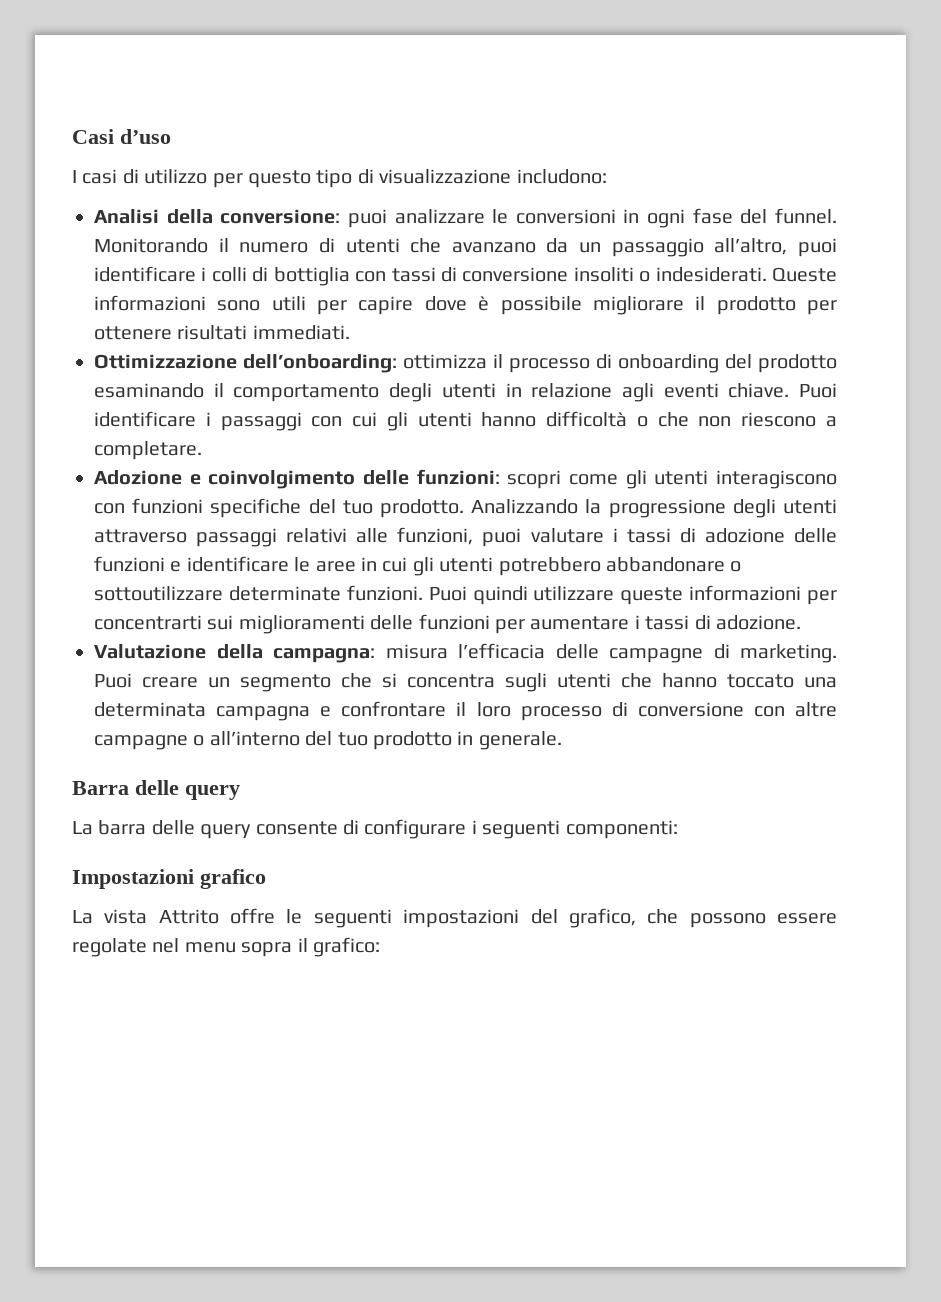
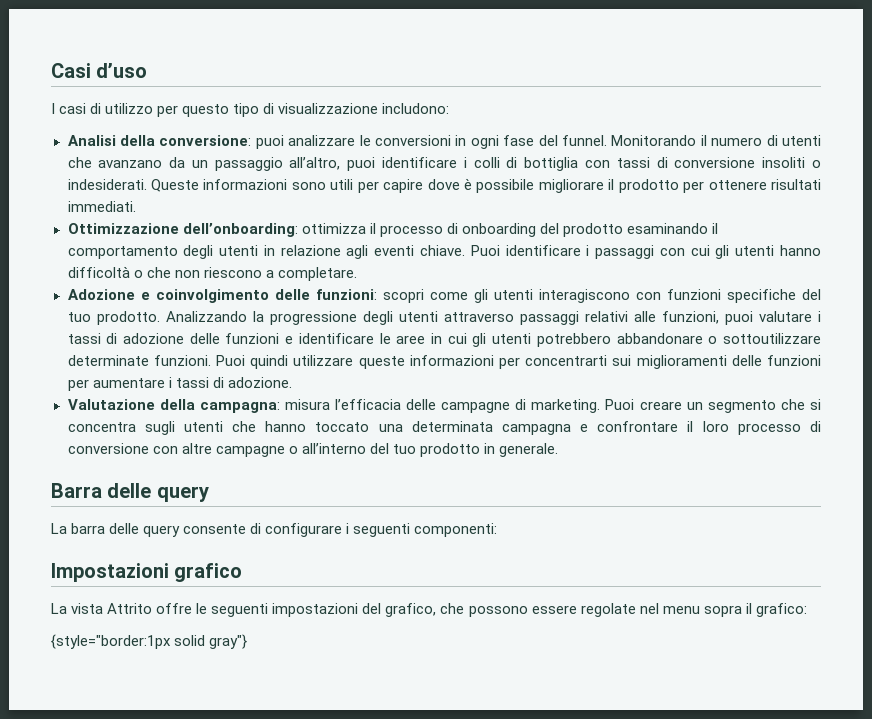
(380, 947) none -> [51,634,248,649] // {style="border:1px solid gray"}

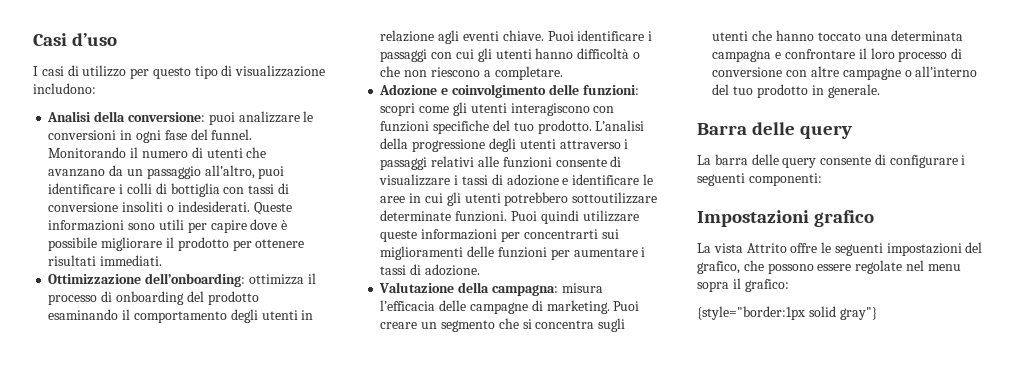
[165,311,264,322] Analizzando la -> [595,120,645,131] [380,138,409,149] L’analisi della
(514, 317) none -> [624,139,629,149] i
[661,311,812,325] funzioni, puoi valutare -> [502,156,622,168] [379,174,451,186] funzioni consente di visualizzare
[189,333,280,344] delle funzioni -> (559, 180) none
[616,333,718,344] abbandonare o -> (569, 199) none

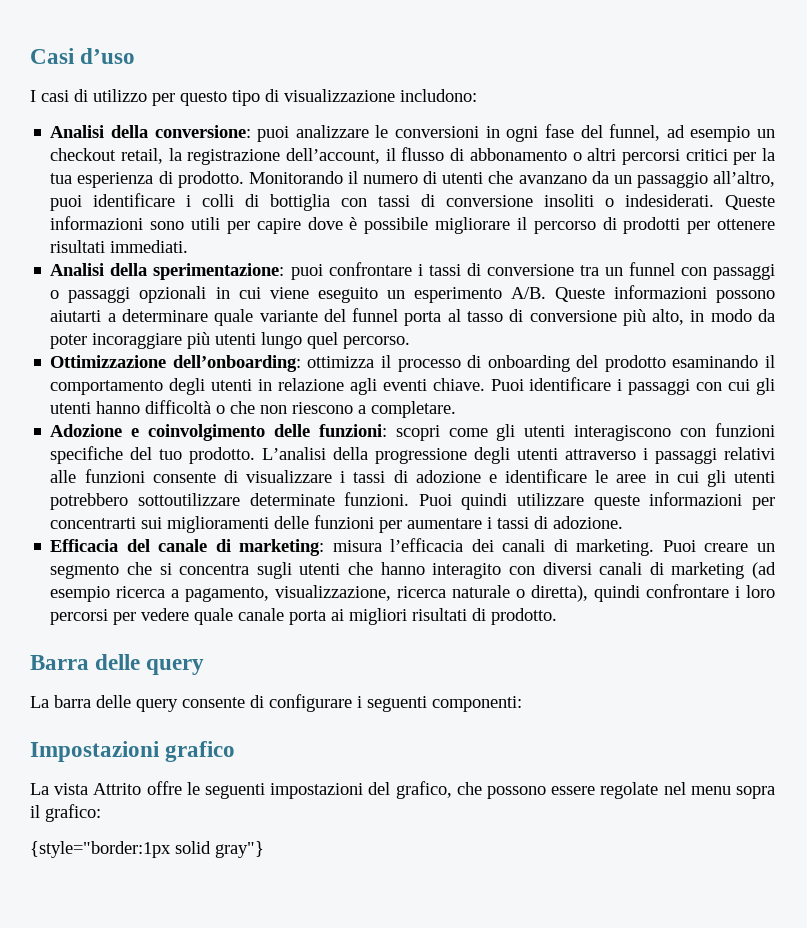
[211,129,253,140] funnel. -> [609,124,775,142] [50,147,775,165] [50,171,244,188] funnel, ad esempio un checkout retail, la registrazione dell’account, il flusso di abbonamento o altri percorsi critici per la tua esperienza di prodotto.
[177,237,229,251] prodotto -> [533,217,681,234] percorso di prodotti
(163, 260) none -> [50,262,775,280] [50,285,776,303] [50,308,775,326] [50,332,411,349] // Analisi della sperimentazione: puoi confrontare i tassi di conversione tra un funnel con passaggi o passaggi opzionali in cui viene eseguito un esperimento A/B. Queste informazioni possono aiutarti a determinare quale variante del funnel porta al tasso di conversione più alto, in modo da poter incoraggiare più utenti lungo quel percorso.
[379,282,603,296] [380,300,528,314] Valutazione della campagna: misura l’efficacia delle campagne -> [50,538,546,556] Efficacia del canale di marketing: misura l’efficacia dei canali
[817,30,964,41] [712,48,963,62] [712,66,978,80] [712,84,880,98] toccato una determinata campagna e confrontare il loro processo di conversione con altre campagne o all’interno del tuo prodotto in generale. -> [432,562,776,579] [50,584,775,602] [50,608,558,625] interagito con diversi canali di marketing (ad esempio ricerca a pagamento, visualizzazione, ricerca naturale o diretta), quindi confrontare i loro percorsi per vedere quale canale porta ai migliori risultati di prodotto.

